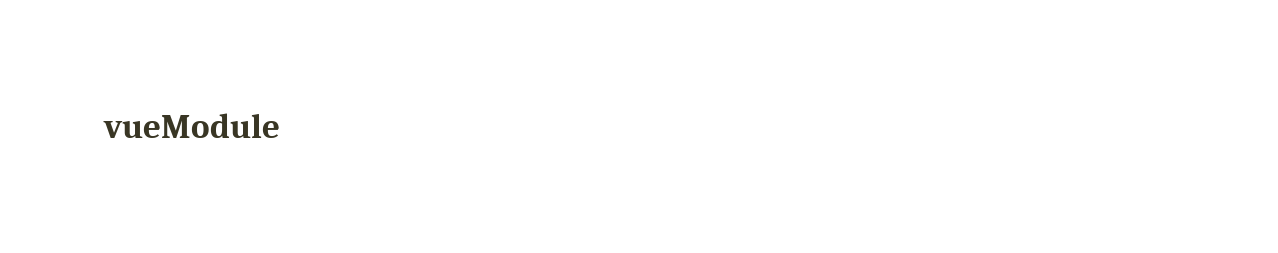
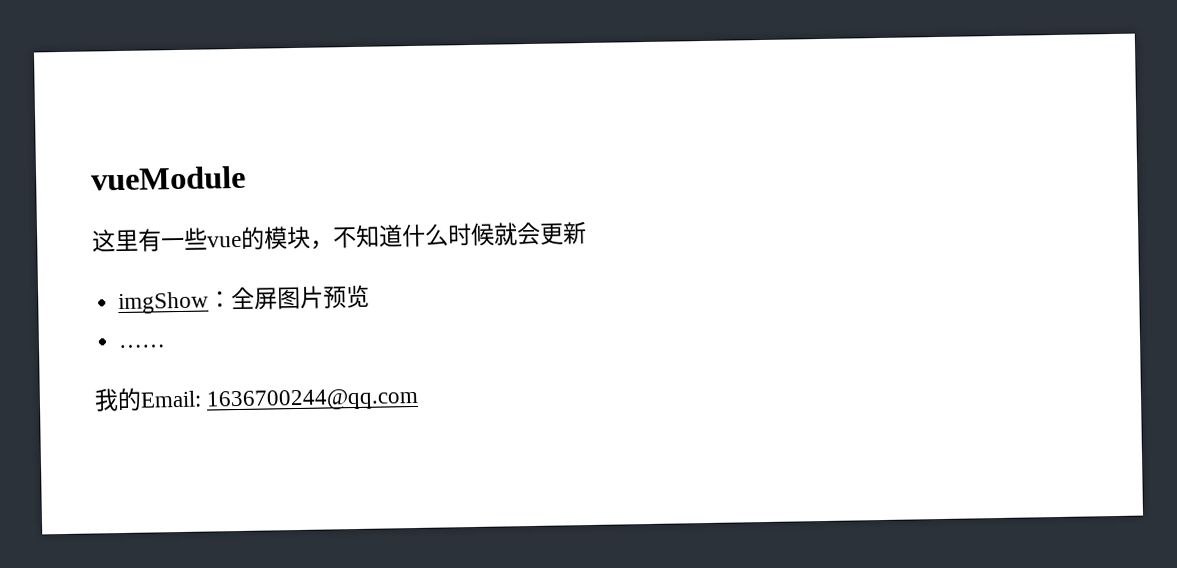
(280, 125) none -> [91,221,587,253] [118,284,371,315] [118,344,167,349] [94,387,420,412] // 这里有一些vue的模块，不知道什么时候就会更新 // imgShow：全屏图片预览 // …… // 我的Email: 1636700244@qq.com

